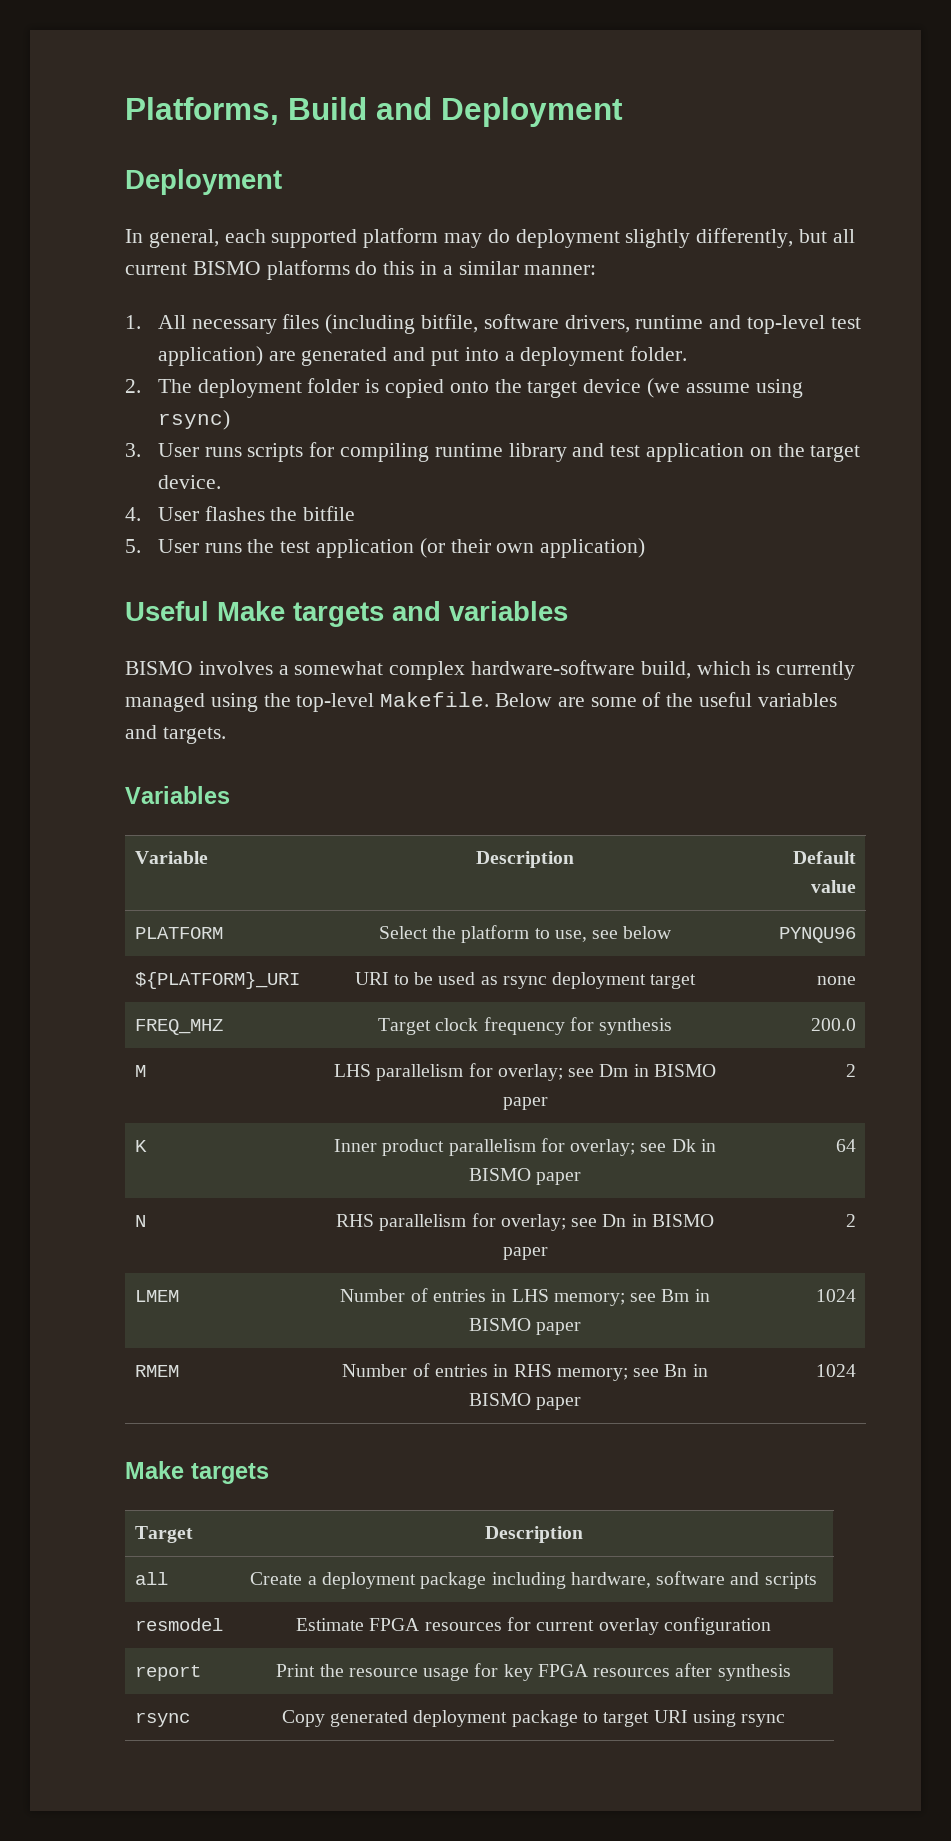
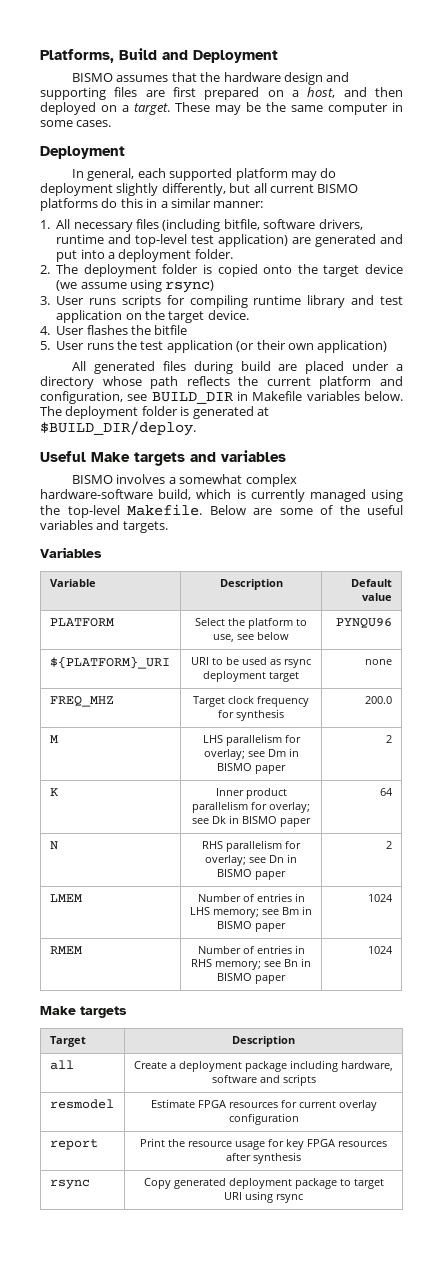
(623, 112) none -> [72,72,350,85] [40,87,403,100] [40,102,403,115] [40,120,112,127] // BISMO assumes that the hardware design and supporting files are first prepared on a host, and then deployed on a target. These may be the same computer in some cases.
(646, 548) none -> [72,361,403,374] [40,376,403,389] [40,391,403,404] [40,406,269,419] [40,421,196,436] // All generated files during build are placed under a directory whose path reflects the current platform and configuration, see BUILD_DIR in Makefile variables below. The deployment folder is generated at $BUILD_DIR/deploy.

